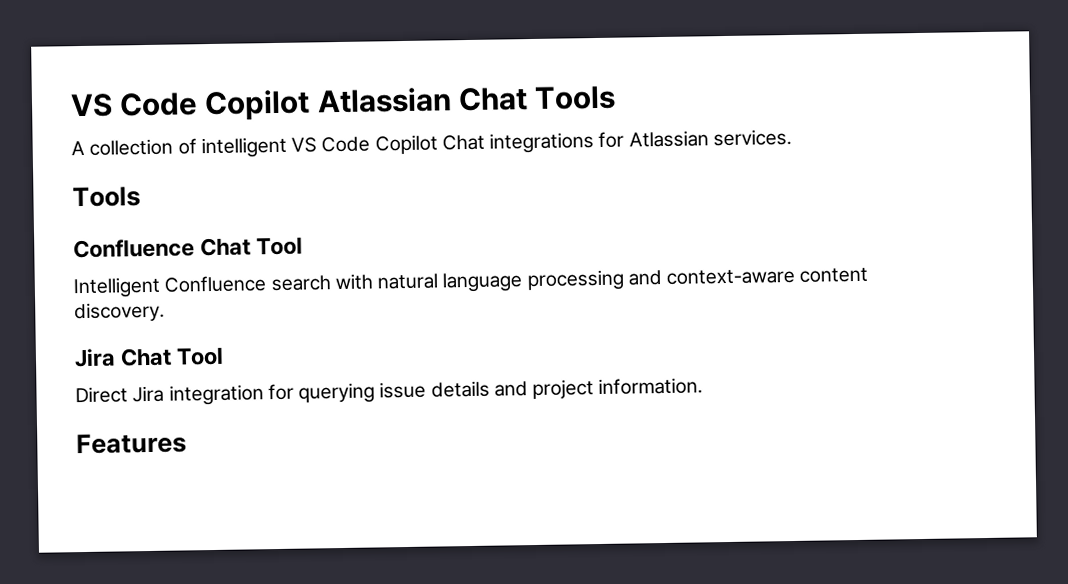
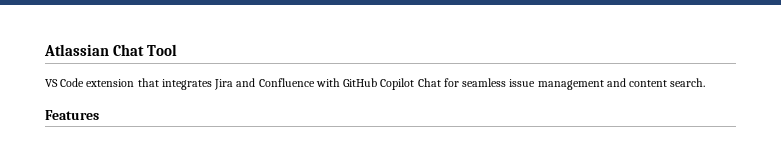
[70,85,617,122] [71,128,792,159] [72,186,141,208] [73,237,304,259] [73,267,869,299] [74,301,165,323] [74,347,225,368] [75,377,704,406] VS Code Copilot Atlassian Chat Tools // A collection of intelligent VS Code Copilot Chat integrations for Atlassian services. // Tools // Confluence Chat Tool // Intelligent Confluence search with natural language processing and context-aware content discovery. // Jira Chat Tool // Direct Jira integration for querying issue details and project information. -> [44,44,178,56] [45,78,706,90] Atlassian Chat Tool // VS Code extension that integrates Jira and Confluence with GitHub Copilot Chat for seamless issue management and content search.

